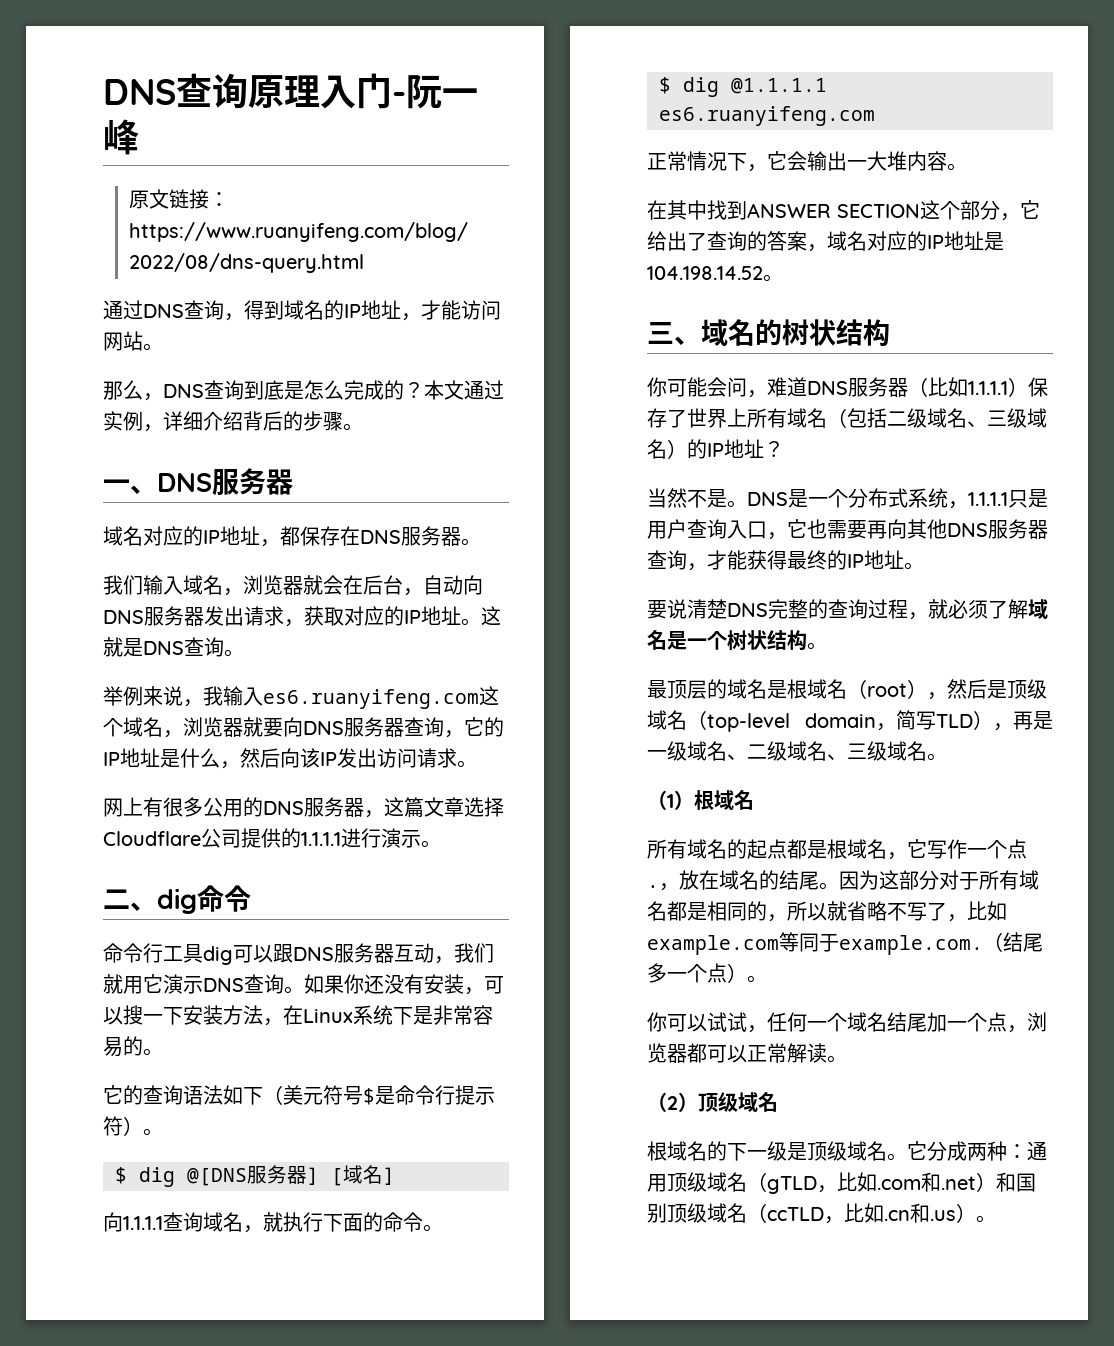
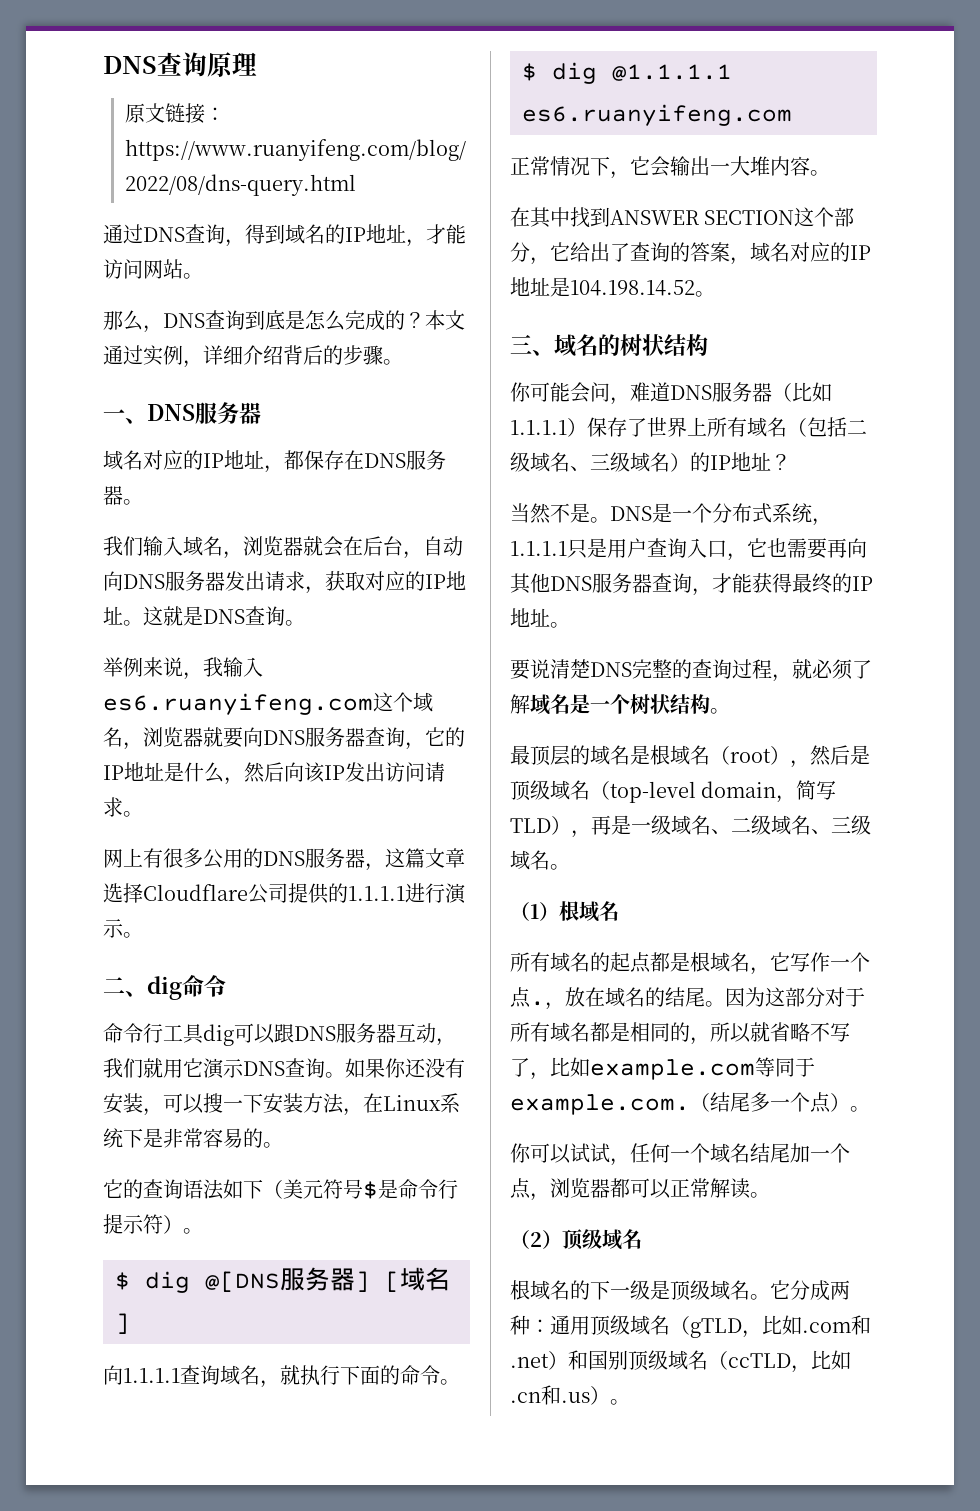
[320,73,478,109] [103,119,139,155] 入门-阮一峰 -> (257, 64) none

